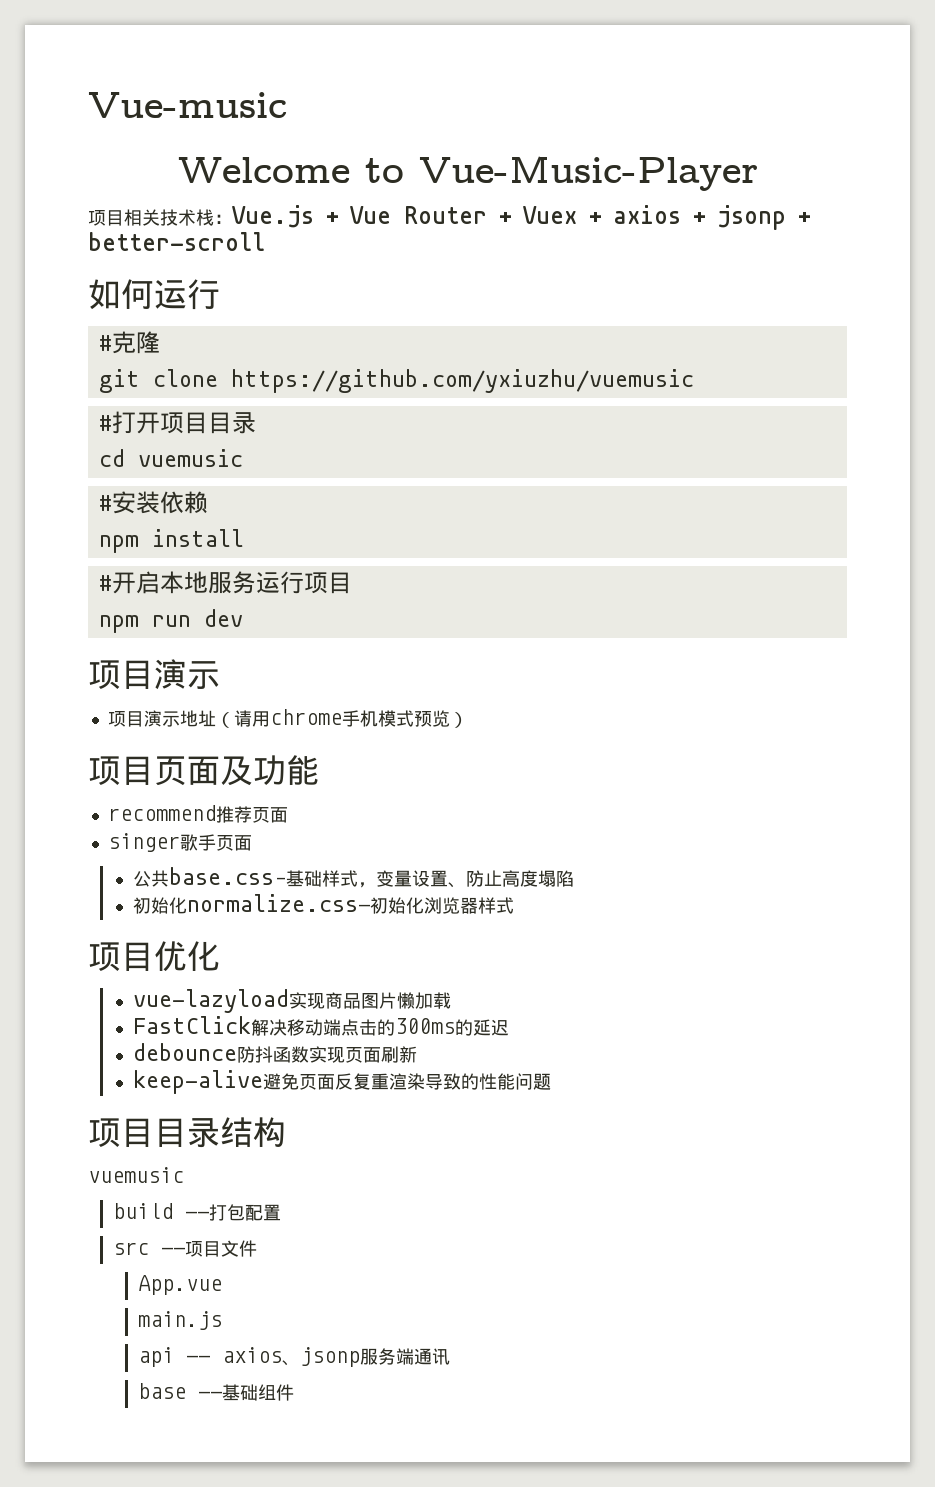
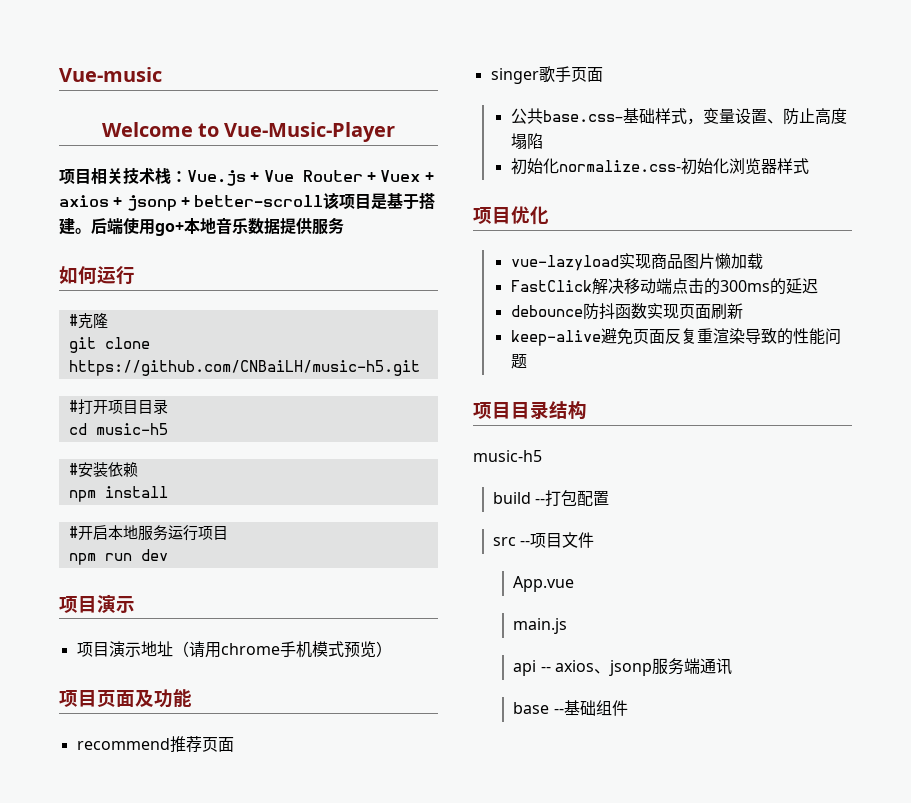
(265, 241) none -> [323,192,436,210] [59,217,344,236] 该项目是基于搭建。后端使用go+本地音乐数据提供服务
[230,369,694,393] https://github.com/yxiuzhu/vuemusic -> [68,360,420,376] https://github.com/CNBaiLH/music-h5.git
[137,449,243,467] vuemusic -> [95,423,168,435] music-h5
[88,1167,184,1183] vuemusic -> [473,450,542,462] music-h5

